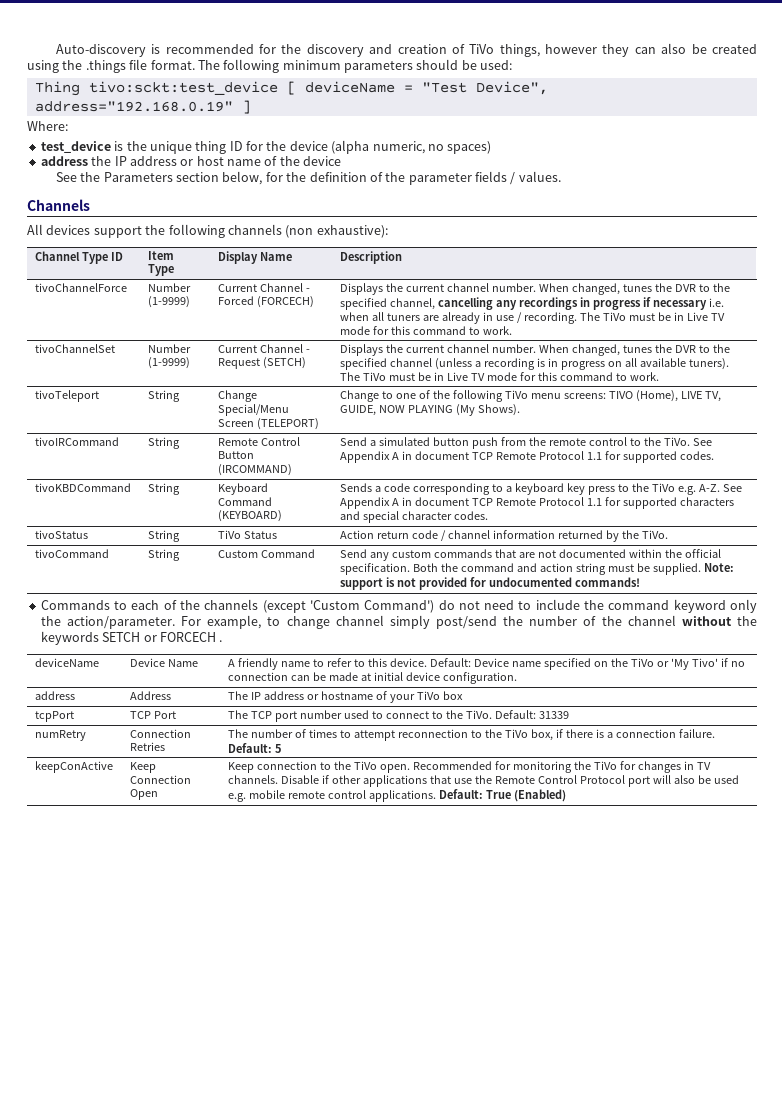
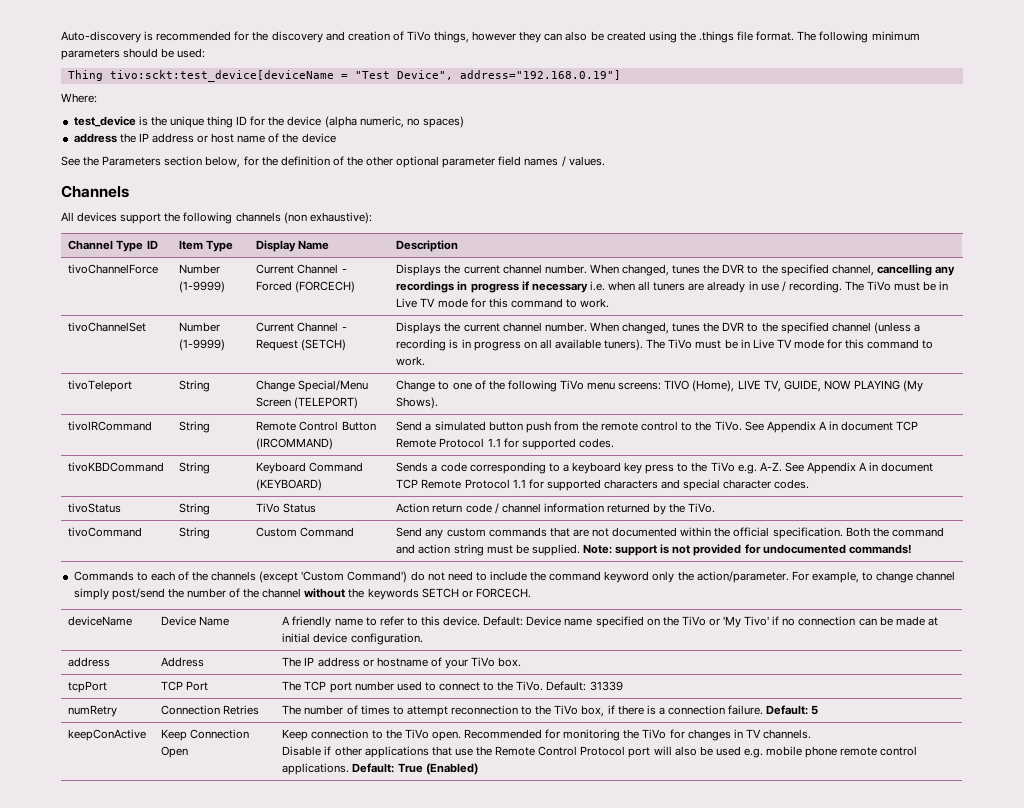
[88,81,395,95] tivo:sckt:test_device [ deviceName -> [109,70,334,82] tivo:sckt:test_device[deviceName
[34,100,251,114] address="192.168.0.19" ] -> [459,70,621,80] address="192.168.0.19"]
[408,171,508,185] parameter fields -> [366,156,559,168] other optional parameter field names
[159,632,223,642] FORCECH . -> [475,588,531,598] FORCECH.
[443,691,464,700] box -> [498,657,522,667] box.
(279, 779) none -> (811, 734) //
(286, 794) none -> [805,746,838,758] phone

